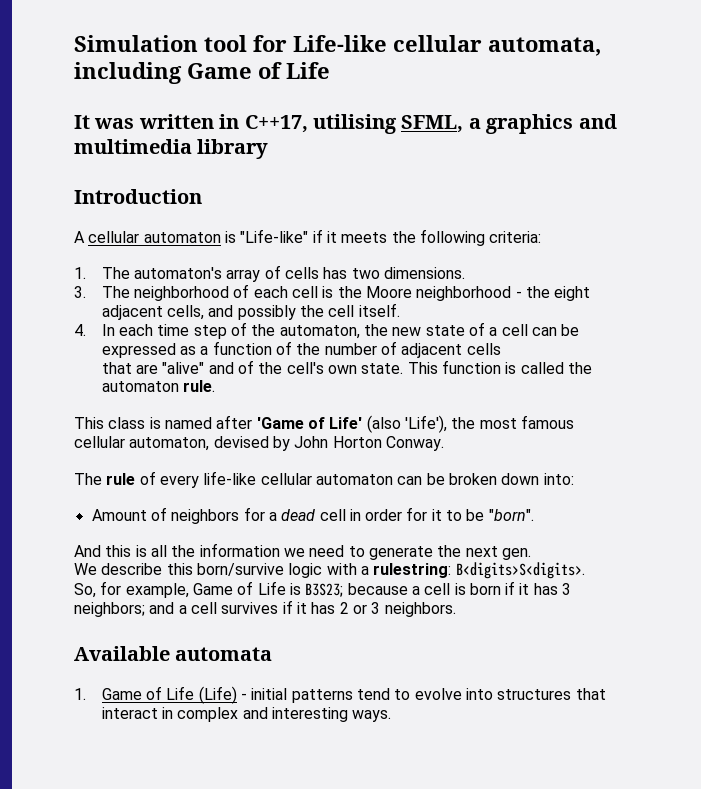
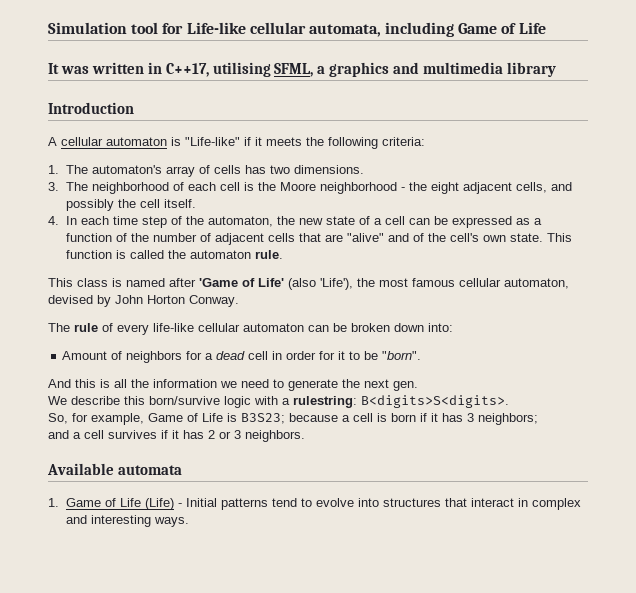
(501, 349) // -> (295, 237) none
(145, 609) none -> (538, 419) //
[251,688,288,700] initial -> [185,498,217,507] Initial

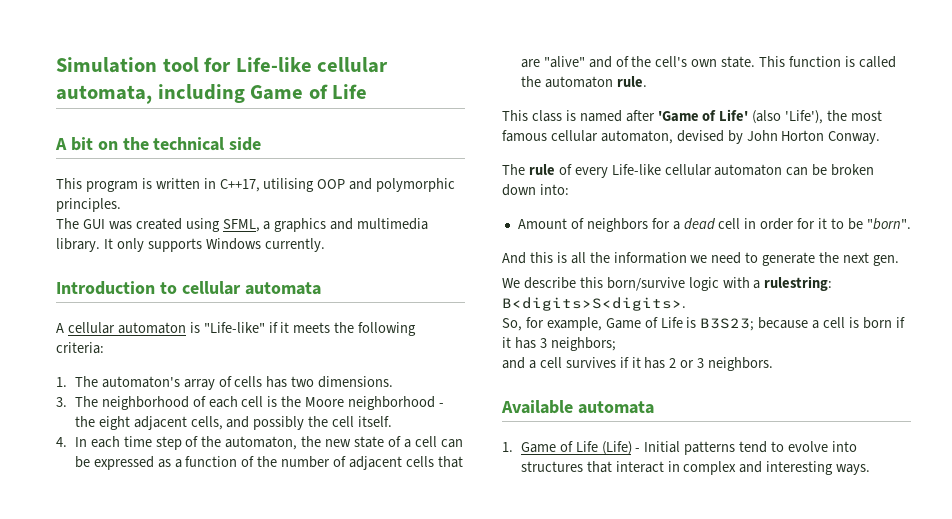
[48,62,271,77] It was written in C++17, utilising -> [55,137,262,151] [56,178,456,192] [56,198,121,212] [56,218,220,232] A bit on the technical side // This program is written in C++17, utilising OOP and polymorphic principles. // The GUI was created using
[507,62,557,77] [48,102,134,114] library // Introduction -> [56,238,325,252] [56,281,321,295] library. It only supports Windows currently. // Introduction to cellular automata
[153,323,194,332] life-like -> [611,164,661,175] Life-like

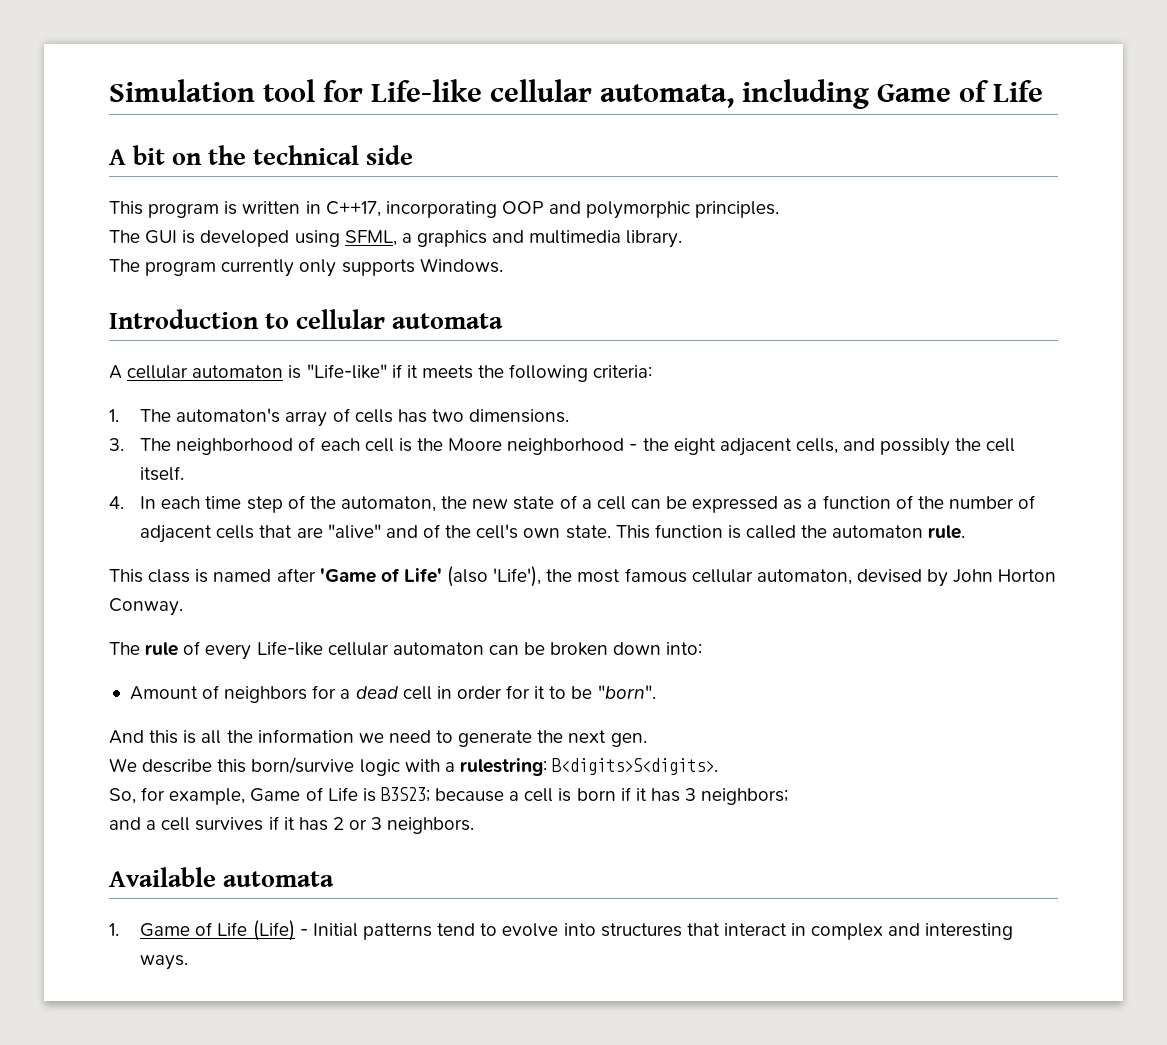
[263,178,315,192] utilising -> [385,201,497,218] incorporating
[108,218,182,230] was created -> [182,230,290,247] is developed
[103,238,325,252] It only supports Windows currently. -> [109,258,503,277] // The program currently only supports Windows.

